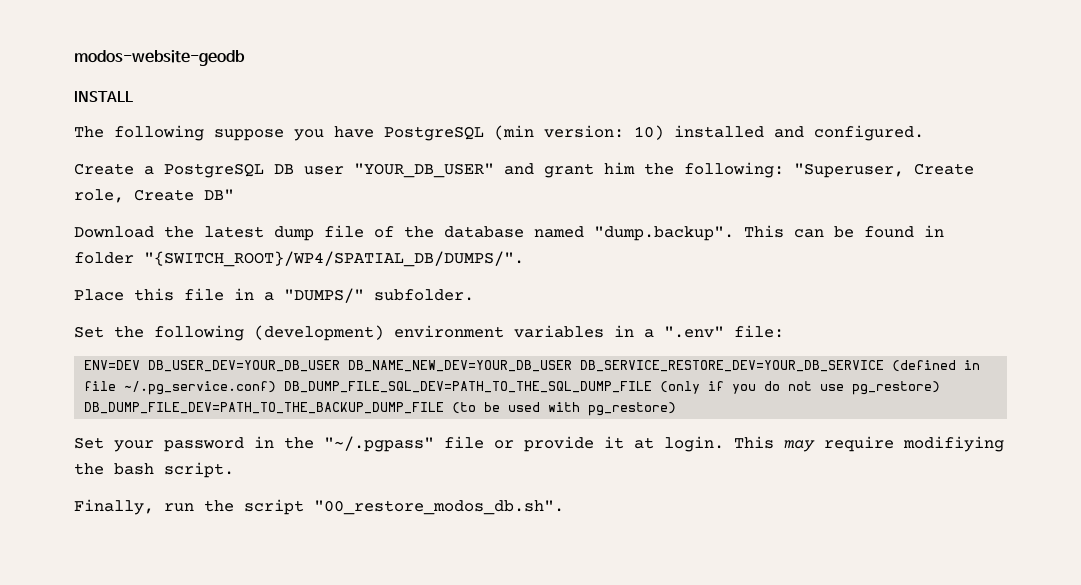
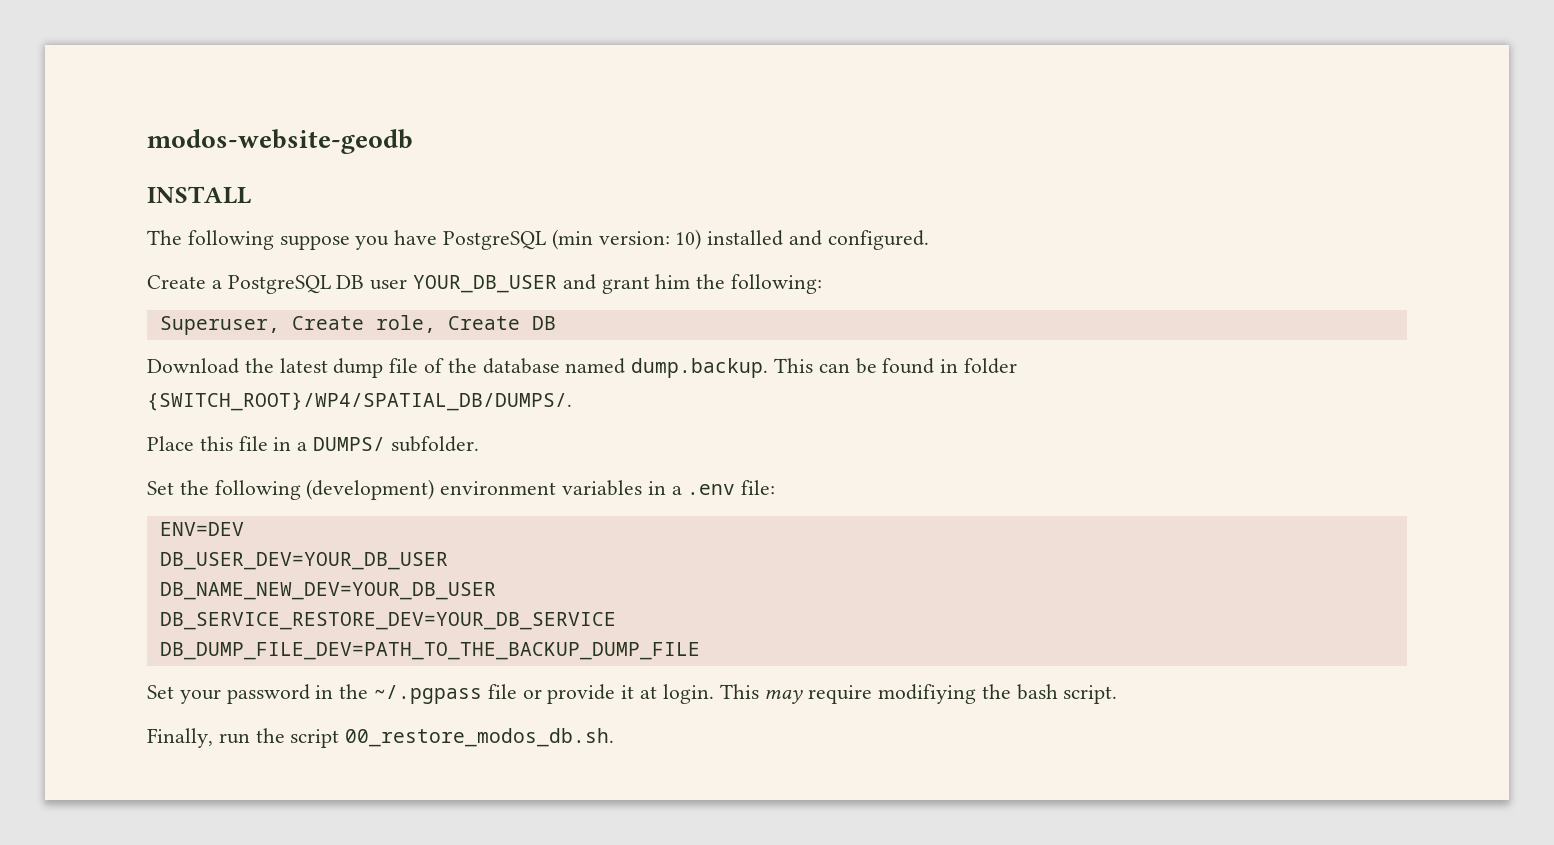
[354,163,494,178] "YOUR_DB_USER" -> [413,275,558,293] YOUR_DB_USER
[794,163,904,178] "Superuser, -> [159,316,280,335] // Superuser,
[204,189,234,200] DB" -> [531,316,556,330] DB
[594,226,734,241] "dump.backup". -> [631,358,769,378] dump.backup.
[144,251,524,267] "{SWITCH_ROOT}/WP4/SPATIAL_DB/DUMPS/". -> [147,392,572,411] {SWITCH_ROOT}/WP4/SPATIAL_DB/DUMPS/.
[284,288,364,303] "DUMPS/" -> [313,437,386,451] DUMPS/
[664,326,724,338] ".env" -> [687,484,736,495] .env
(141, 365) none -> (244, 529) //
(341, 366) none -> (448, 561) //
(573, 366) none -> (496, 591) //
[892,360,981,372] [84,381,941,395] [84,402,677,416] (defined in file ~/.pg_service.conf) DB_DUMP_FILE_SQL_DEV=PATH_TO_THE_SQL_DUMP_FILE (only if you do not use pg_restore) DB_DUMP_FILE_DEV=PATH_TO_THE_BACKUP_DUMP_FILE (to be used with pg_restore) -> [159,642,700,660] // DB_DUMP_FILE_DEV=PATH_TO_THE_BACKUP_DUMP_FILE
[324,436,434,452] "~/.pgpass" -> [374,685,483,704] ~/.pgpass
[314,500,564,515] "00_restore_modos_db.sh". -> [345,728,615,747] 00_restore_modos_db.sh.

